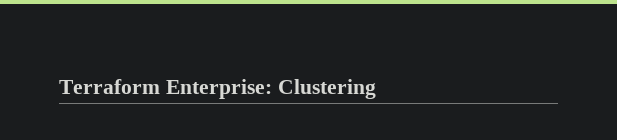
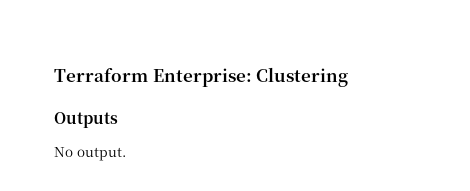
(376, 89) none -> [54,112,118,128] [54,147,126,161] // Outputs // No output.

